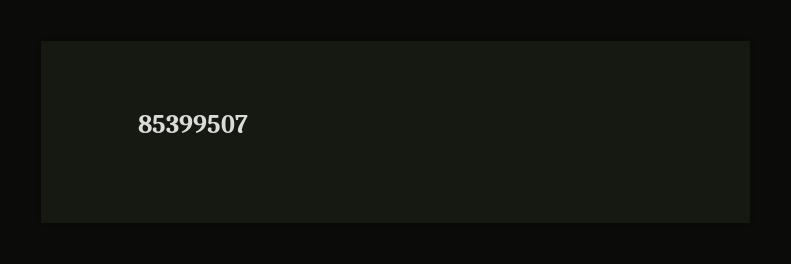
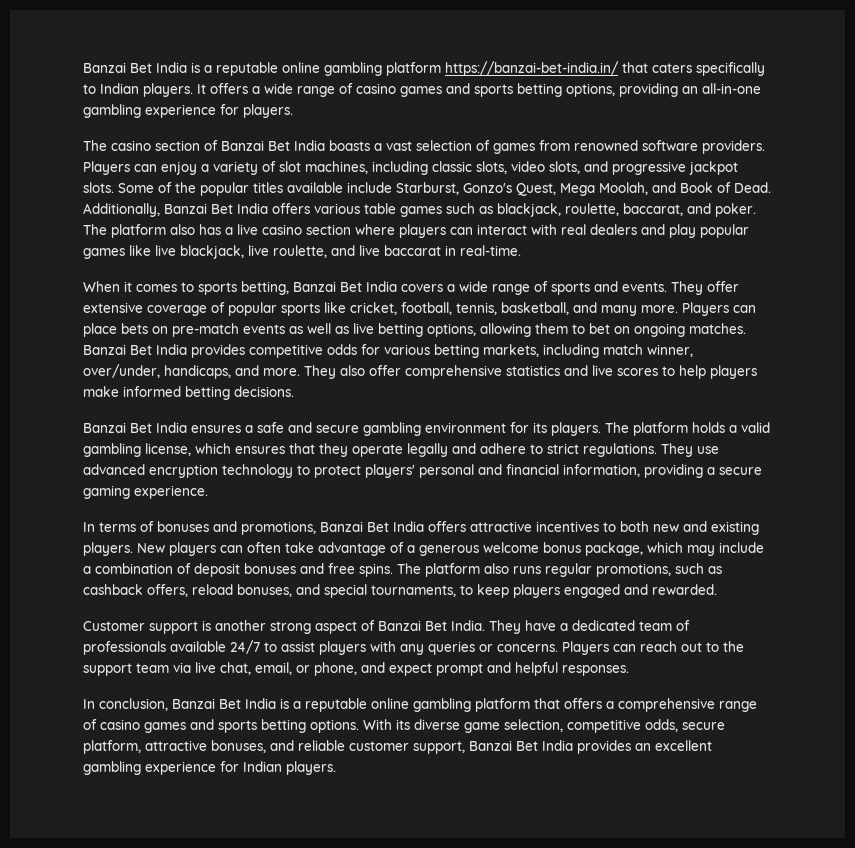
[138,115,248,133] 85399507 -> [83,61,765,76] [83,83,761,97] [83,104,293,118] [83,140,765,154] [83,161,738,175] [83,182,771,196] [83,203,756,217] [83,224,749,238] [83,245,521,259] [83,281,739,295] [83,302,756,316] [83,323,746,337] [83,344,693,358] [83,364,757,379] [83,386,294,400] [83,422,770,436] [83,443,719,457] [83,464,762,478] [83,485,208,499] [83,521,759,535] [83,542,764,556] [83,563,722,577] [83,584,717,598] [83,620,690,634] [83,640,744,655] [83,662,629,676] [83,698,757,712] [83,719,725,733] [83,740,712,754] [83,761,336,775] Banzai Bet India is a reputable online gambling platform https://banzai-bet-india.in/ that caters specifically to Indian players. It offers a wide range of casino games and sports betting options, providing an all-in-one gambling experience for players. // The casino section of Banzai Bet India boasts a vast selection of games from renowned software providers. Players can enjoy a variety of slot machines, including classic slots, video slots, and progressive jackpot slots. Some of the popular titles available include Starburst, Gonzo's Quest, Mega Moolah, and Book of Dead. Additionally, Banzai Bet India offers various table games such as blackjack, roulette, baccarat, and poker. The platform also has a live casino section where players can interact with real dealers and play popular games like live blackjack, live roulette, and live baccarat in real-time. // When it comes to sports betting, Banzai Bet India covers a wide range of sports and events. They offer extensive coverage of popular sports like cricket, football, tennis, basketball, and many more. Players can place bets on pre-match events as well as live betting options, allowing them to bet on ongoing matches. Banzai Bet India provides competitive odds for various betting markets, including match winner, over/under, handicaps, and more. They also offer comprehensive statistics and live scores to help players make informed betting decisions. // Banzai Bet India ensures a safe and secure gambling environment for its players. The platform holds a valid gambling license, which ensures that they operate legally and adhere to strict regulations. They use advanced encryption technology to protect players' personal and financial information, providing a secure gaming experience. // In terms of bonuses and promotions, Banzai Bet India offers attractive incentives to both new and existing players. New players can often take advantage of a generous welcome bonus package, which may include a combination of deposit bonuses and free spins. The platform also runs regular promotions, such as cashback offers, reload bonuses, and special tournaments, to keep players engaged and rewarded. // Customer support is another strong aspect of Banzai Bet India. They have a dedicated team of professionals available 24/7 to assist players with any queries or concerns. Players can reach out to the support team via live chat, email, or phone, and expect prompt and helpful responses. // In conclusion, Banzai Bet India is a reputable online gambling platform that offers a comprehensive range of casino games and sports betting options. With its diverse game selection, competitive odds, secure platform, attractive bonuses, and reliable customer support, Banzai Bet India provides an excellent gambling experience for Indian players.

